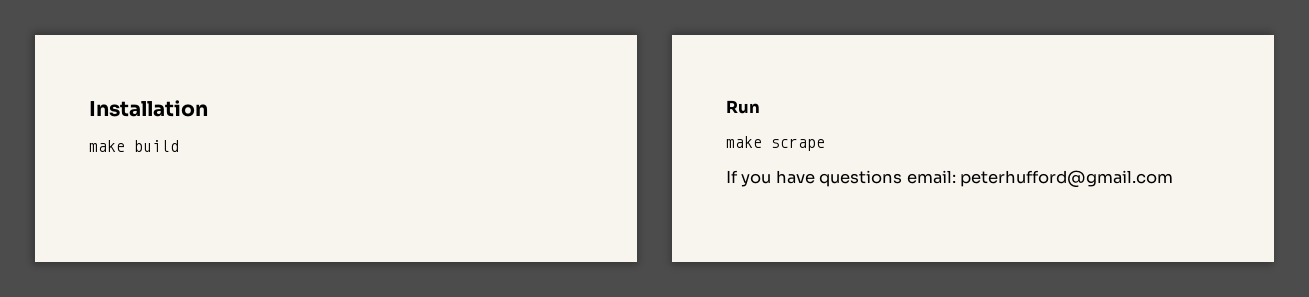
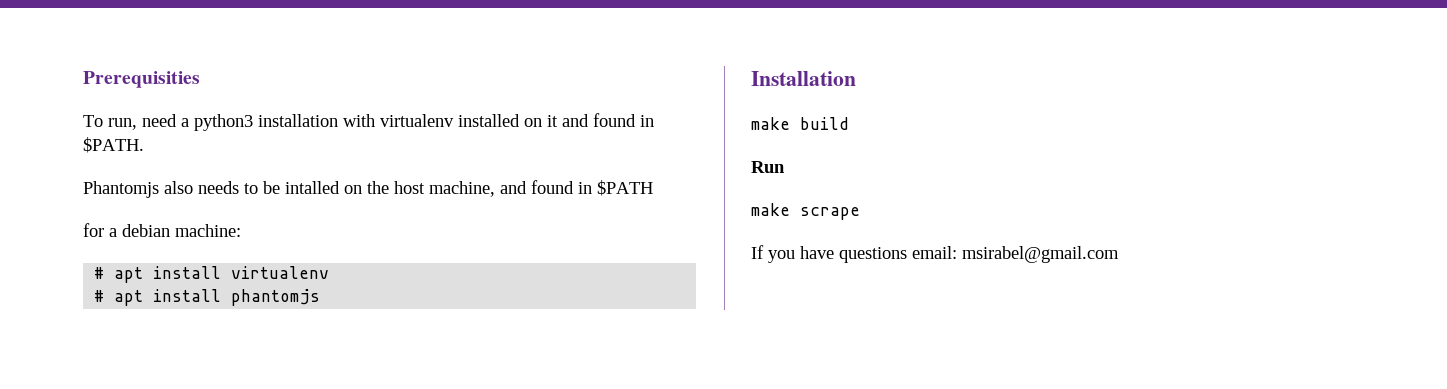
(89, 108) none -> [83,71,200,88] [83,113,654,131] [83,137,144,153] [83,180,653,198] [83,223,241,237] [94,266,330,283] [94,289,321,306] Prerequisities // To run, need a python3 installation with virtualenv installed on it and found in $PATH. // Phantomjs also needs to be intalled on the host machine, and found in $PATH // for a debian machine: // # apt install virtualenv // # apt install phantomjs //
[960,170,1174,188] peterhufford@gmail.com -> [962,246,1119,263] msirabel@gmail.com

